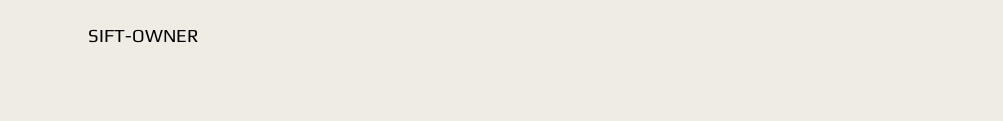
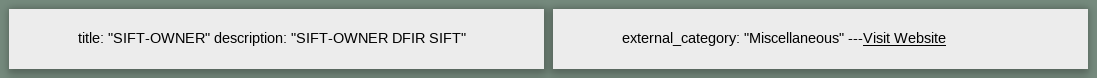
[88,29,198,43] SIFT-OWNER -> [78,32,946,46] title: "SIFT-OWNER" description: "SIFT-OWNER DFIR SIFT" external_category: "Miscellaneous" ---Visit Website

